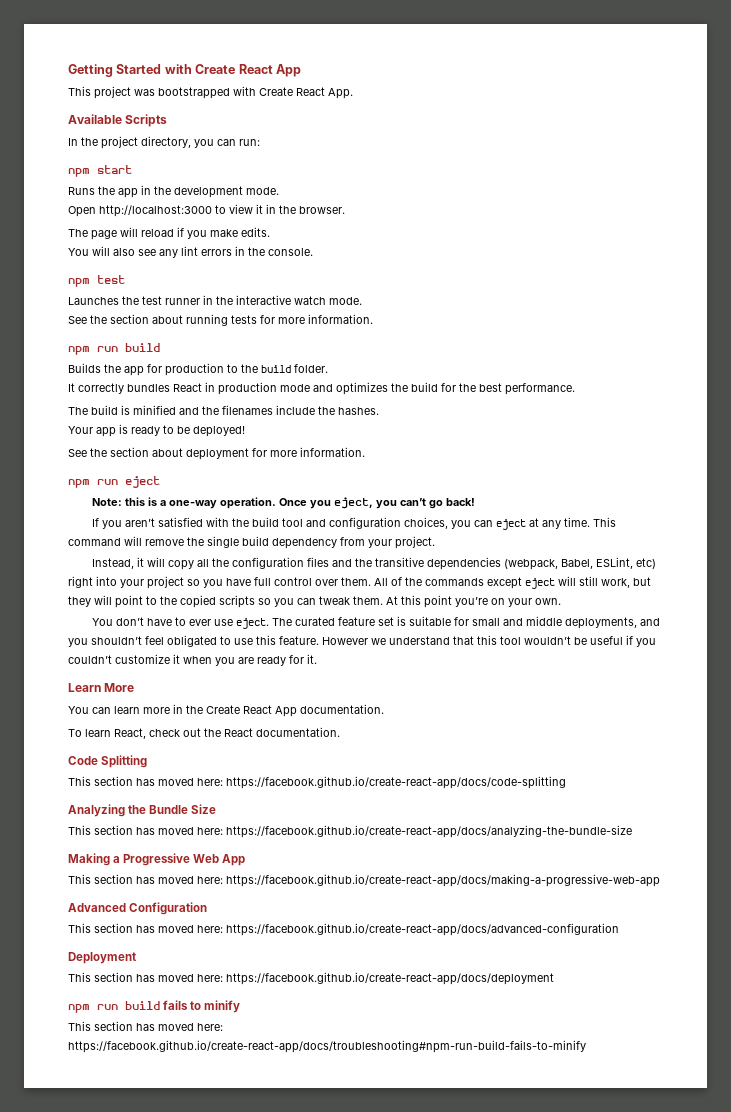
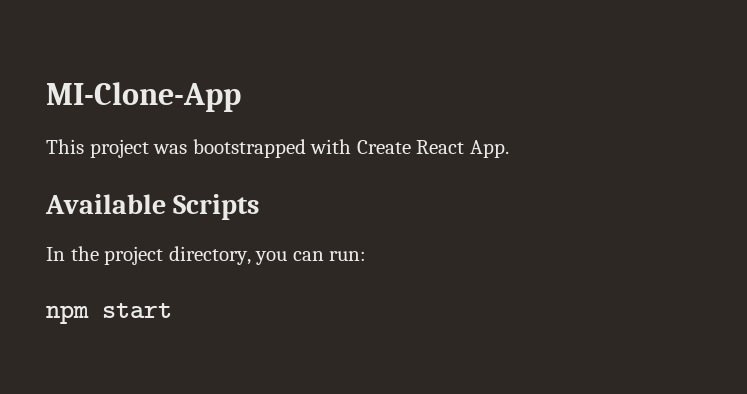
[68,64,301,77] Getting Started with Create React App -> [46,82,241,112] MI-Clone-App
[68,185,279,198] [68,204,345,217] [68,227,270,240] [68,246,313,258] [68,275,125,287] [68,295,362,305] [68,314,373,326] [68,343,160,355] [68,363,328,376] [68,382,575,395] [68,405,379,415] [68,424,245,437] [68,447,365,460] [68,476,160,488] [92,497,476,509] [92,517,617,530] [68,536,435,549] [92,557,657,570] [68,576,651,589] [68,595,561,608] [92,616,661,629] [68,635,656,647] [68,654,317,666] [68,683,135,692] [68,704,384,717] [68,727,340,739] [68,755,148,768] [68,776,566,789] [68,804,217,817] [68,825,632,838] [68,853,246,866] [68,874,660,887] [68,902,208,915] [68,923,619,936] [68,952,136,964] [68,972,554,985] [68,1000,241,1013] [68,1021,223,1031] [68,1040,586,1053] // Runs the app in the development mode. // Open http://localhost:3000 to view it in the browser. // The page will reload if you make edits. // You will also see any lint errors in the console. // npm test // Launches the test runner in the interactive watch mode. // See the section about running tests for more information. // npm run build // Builds the app for production to the build folder. // It correctly bundles React in production mode and optimizes the build for the best performance. // The build is minified and the filenames include the hashes. // Your app is ready to be deployed! // See the section about deployment for more information. // npm run eject // Note: this is a one-way operation. Once you eject, you can’t go back! // If you aren’t satisfied with the build tool and configuration choices, you can eject at any time. This command will remove the single build dependency from your project. // Instead, it will copy all the configuration files and the transitive dependencies (webpack, Babel, ESLint, etc) right into your project so you have full control over them. All of the commands except eject will still work, but they will point to the copied scripts so you can tweak them. At this point you’re on your own. // You don’t have to ever use eject. The curated feature set is suitable for small and middle deployments, and you shouldn’t feel obligated to use this feature. However we understand that this tool wouldn’t be useful if you couldn’t customize it when you are ready for it. // Learn More // You can learn more in the Create React App documentation. // To learn React, check out the React documentation. // Code Splitting // This section has moved here: https://facebook.github.io/create-react-app/docs/code-splitting // Analyzing the Bundle Size // This section has moved here: https://facebook.github.io/create-react-app/docs/analyzing-the-bundle-size // Making a Progressive Web App // This section has moved here: https://facebook.github.io/create-react-app/docs/making-a-progressive-web-app // Advanced Configuration // This section has moved here: https://facebook.github.io/create-react-app/docs/advanced-configuration // Deployment // This section has moved here: https://facebook.github.io/create-react-app/docs/deployment // npm run build fails to minify // This section has moved here: https://facebook.github.io/create-react-app/docs/troubleshooting#npm-run-build-fails-to-minify -> (172, 311) none

